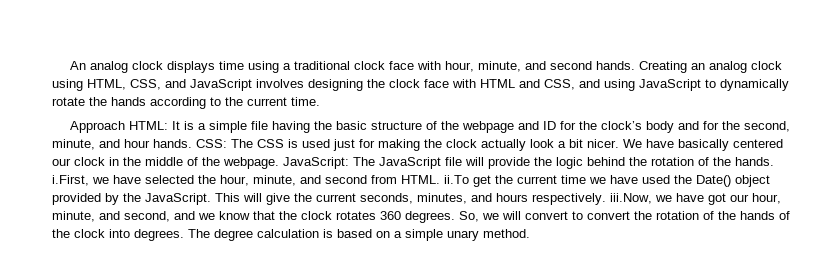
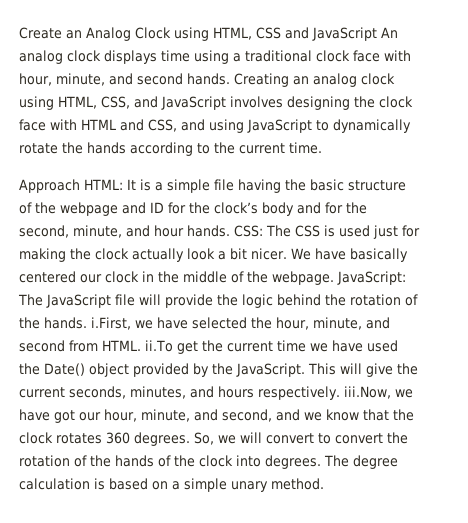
(70, 65) none -> [19,27,377,41] Create an Analog Clock using HTML, CSS and JavaScript

